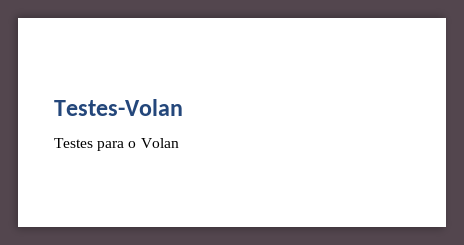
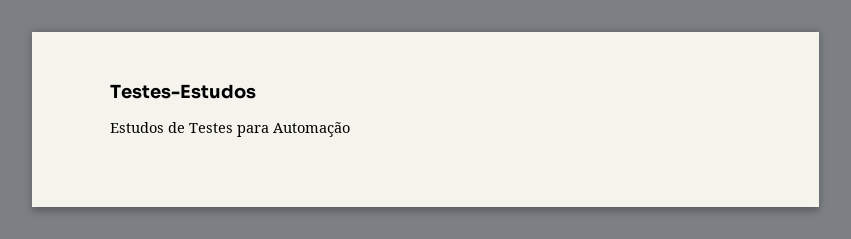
[54,99,183,116] [54,138,179,151] Testes-Volan // Testes para o Volan -> [110,84,256,99] [110,122,350,137] Testes-Estudos // Estudos de Testes para Automação

